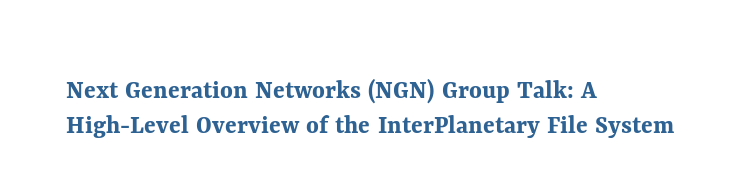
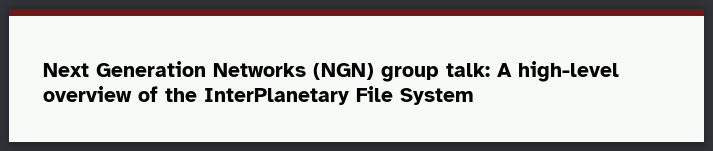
[441,80,597,103] [66,115,301,138] Group Talk: A High-Level Overview -> [381,61,619,82] [43,86,132,102] group talk: A high-level overview

